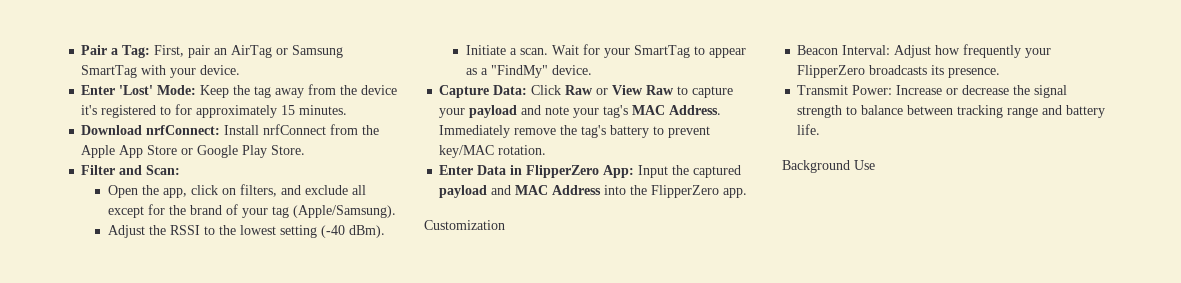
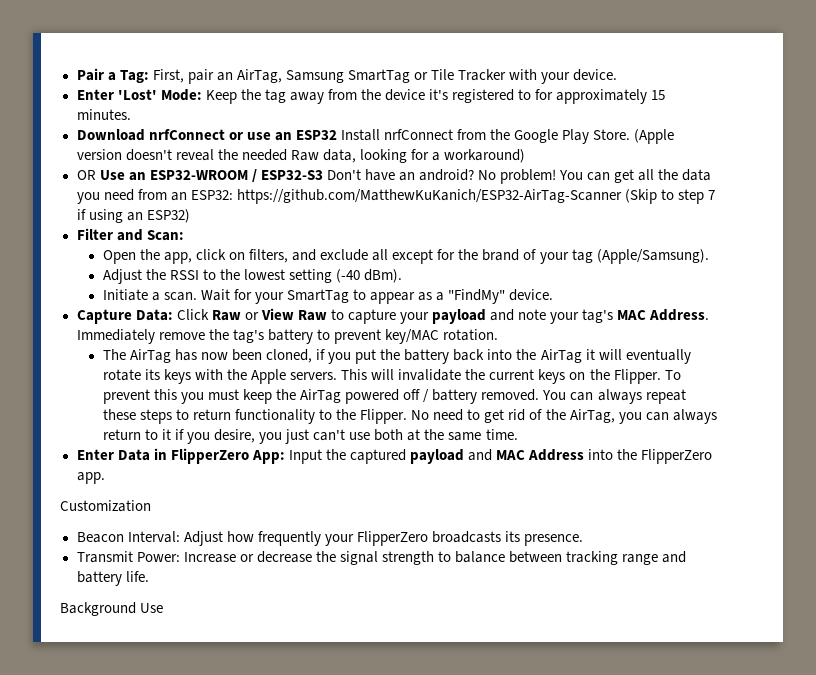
[231,45,344,58] [81,65,138,78] AirTag or Samsung SmartTag -> [236,69,507,83] AirTag, Samsung SmartTag or Tile Tracker
[146,124,380,135] [81,145,306,158] nrfConnect: Install nrfConnect from the Apple App Store or Google Play Store. -> [148,129,675,144] [76,149,525,163] [76,169,712,184] [76,189,715,204] [76,209,190,223] nrfConnect or use an ESP32 Install nrfConnect from the Google Play Store. (Apple version doesn't reveal the needed Raw data, looking for a workaround) // OR Use an ESP32-WROOM / ESP32-S3 Don't have an android? No problem! You can get all the data you need from an ESP32: https://github.com/MatthewKuKanich/ESP32-AirTag-Scanner (Skip to step 7 if using an ESP32)
(547, 150) none -> [102,349,691,364] [102,369,681,384] [102,389,686,404] [102,409,717,424] [102,429,518,444] // The AirTag has now been cloned, if you put the battery back into the AirTag it will eventually rotate its keys with the Apple servers. This will invalidate the current keys on the Flipper. To prevent this you must keep the AirTag powered off / battery removed. You can always repeat these steps to return functionality to the Flipper. No need to get rid of the AirTag, you can always return to it if you desire, you just can't use both at the same time.

